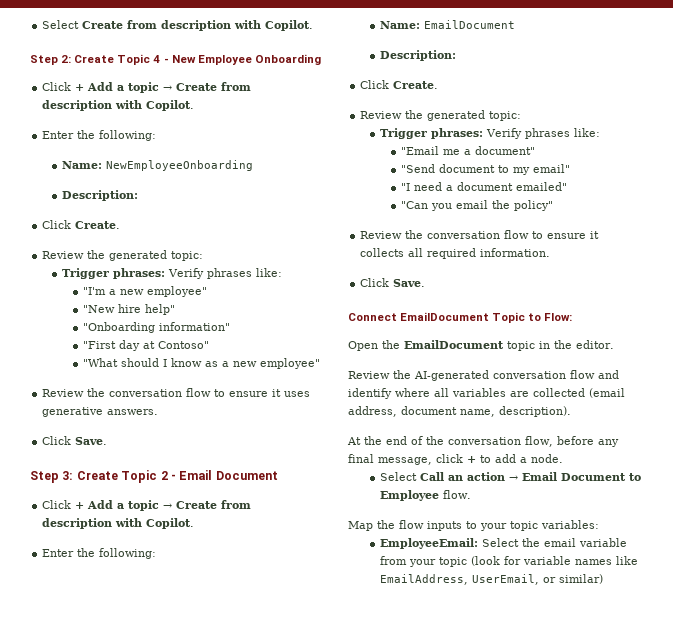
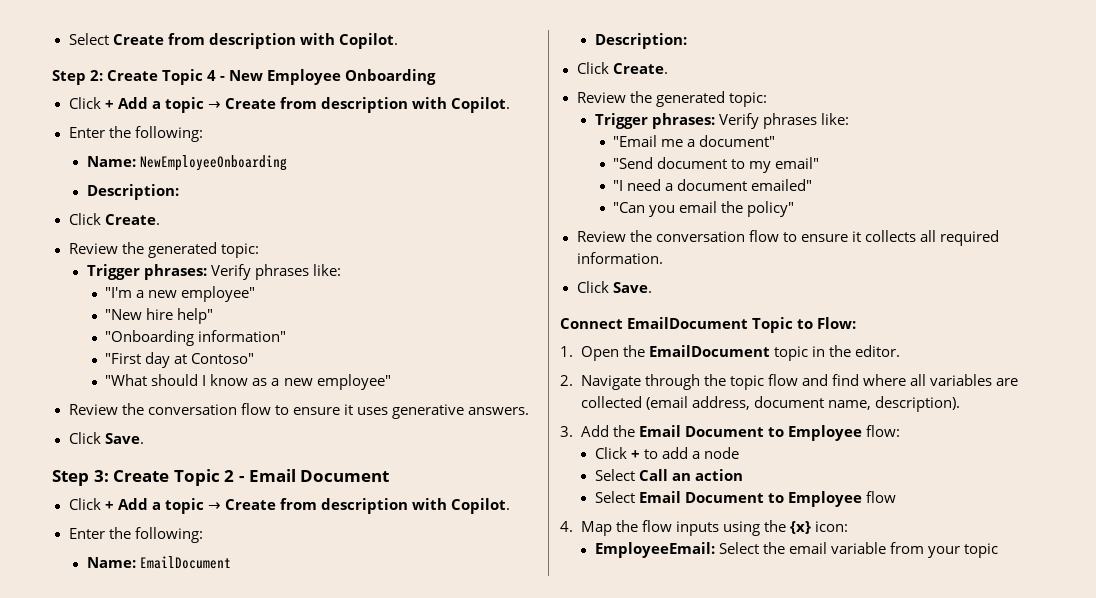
(573, 317) none -> [560,346,573,357] 1.
[348,370,566,381] Review the AI-generated conversation -> [560,374,764,390] 2. Navigate through the topic
[348,388,392,399] identify -> [831,374,859,386] find
[347,436,619,447] [348,454,463,465] At the end of the conversation flow, before any final message, click -> [560,425,900,441] [594,447,627,459] 3. Add the Email Document to Employee flow: // Click
[531,454,563,463] node. -> [704,447,740,459] node
[509,472,642,481] [380,490,472,501] → Email Document to Employee flow. // -> [594,491,897,507] [560,521,573,532] // Select Email Document to Employee flow // 4.
[466,520,599,531] to your topic variables: -> [722,520,848,536] using the {x} icon:
[471,556,639,566] [380,574,604,585] (look for variable names like EmailAddress, UserEmail, or similar) -> (999, 550) none

